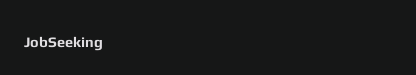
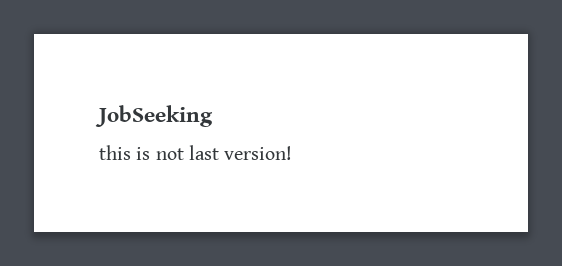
(103, 43) none -> [99,145,293,160] // this is not last version!

